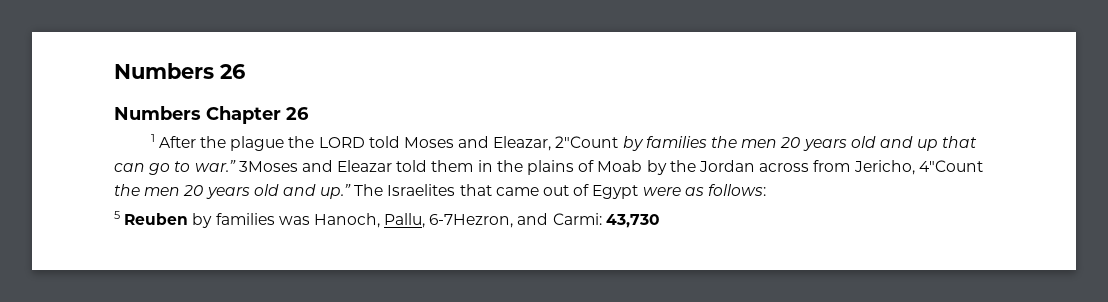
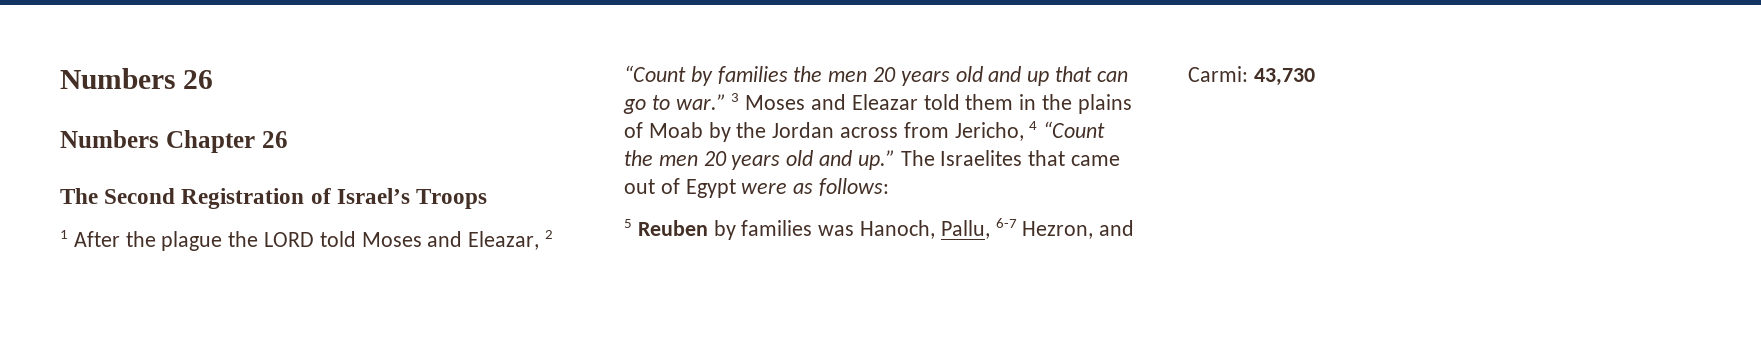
(309, 113) none -> [60,188,488,209] // The Second Registration of Israel’s Troops
[555,136,619,148] 2"Count -> [545,230,554,239] [624,65,686,82] 2 “Count
[238,161,298,172] 3Moses -> [731,93,806,110] 3 Moses
[918,160,983,172] 4"Count -> [1029,121,1106,138] 4 “Count
[429,214,514,228] 6-7Hezron, -> [995,218,1094,239] 6-7 Hezron,

